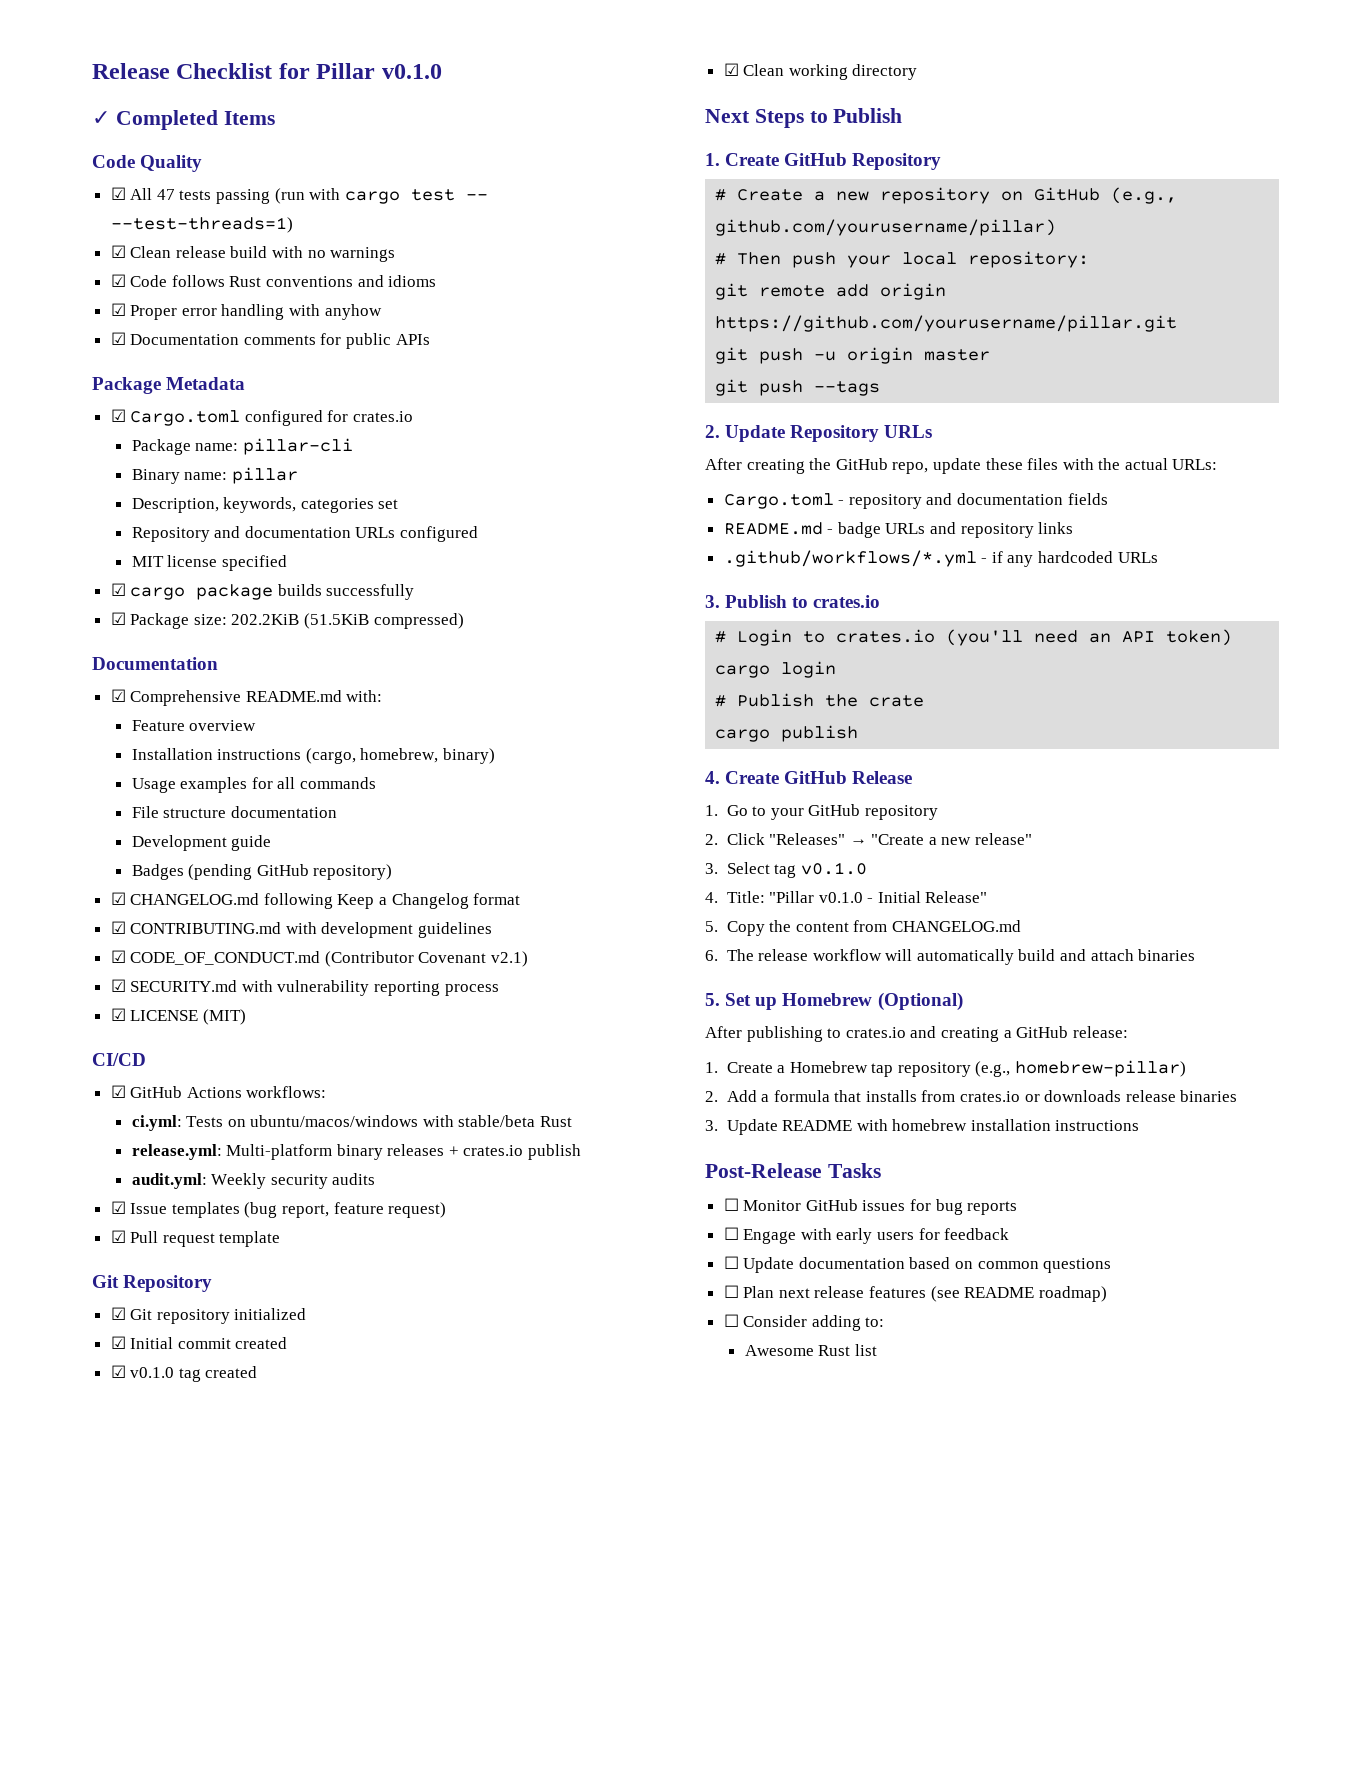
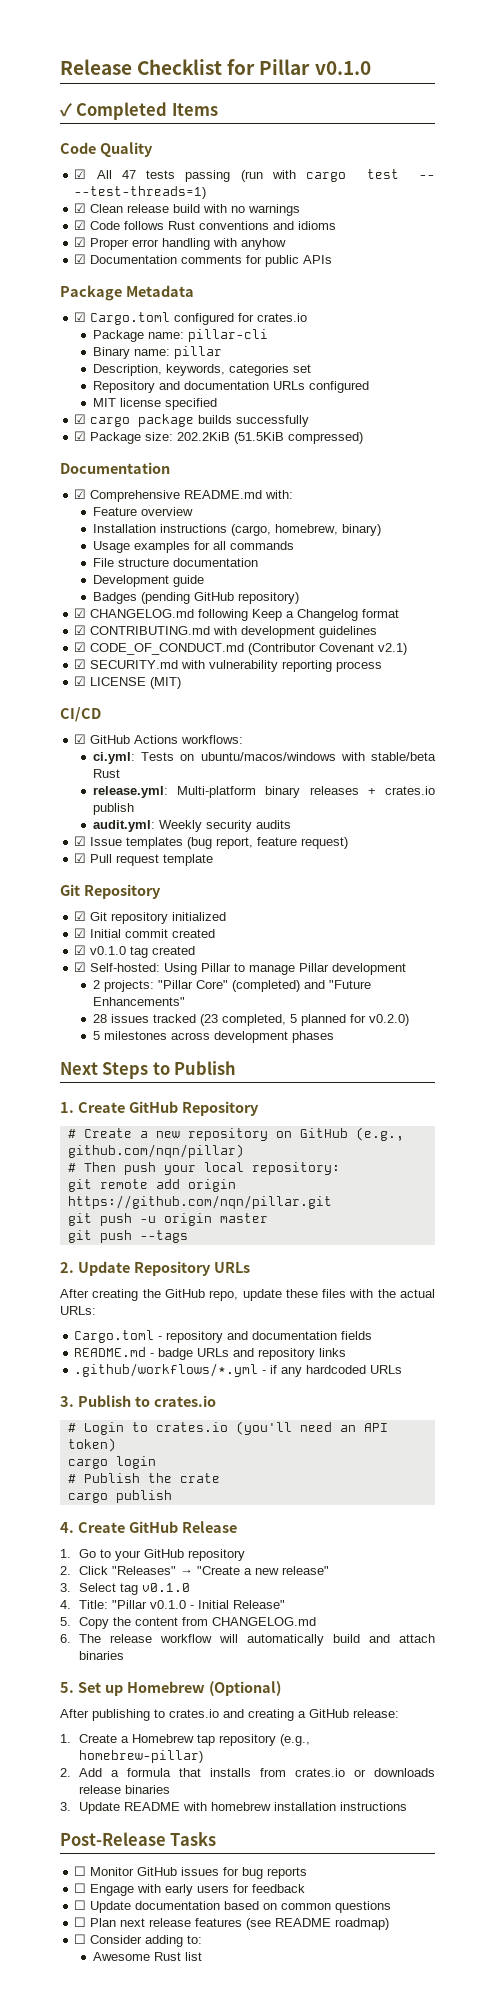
[743,64,918,80] Clean working directory -> [90,963,407,975] [93,980,372,992] [93,997,186,1006] [93,1014,410,1026] [93,1031,335,1043] Self-hosted: Using Pillar to manage Pillar development // 2 projects: "Pillar Core" (completed) and "Future Enhancements" // 28 issues tracked (23 completed, 5 planned for v0.2.0) // 5 milestones across development phases
[715,219,1057,236] github.com/yourusername/pillar) -> [67,1144,244,1158] github.com/nqn/pillar)
[715,315,1178,332] https://github.com/yourusername/pillar.git -> [67,1195,332,1209] https://github.com/nqn/pillar.git

